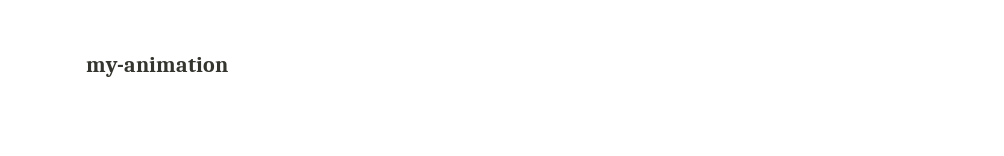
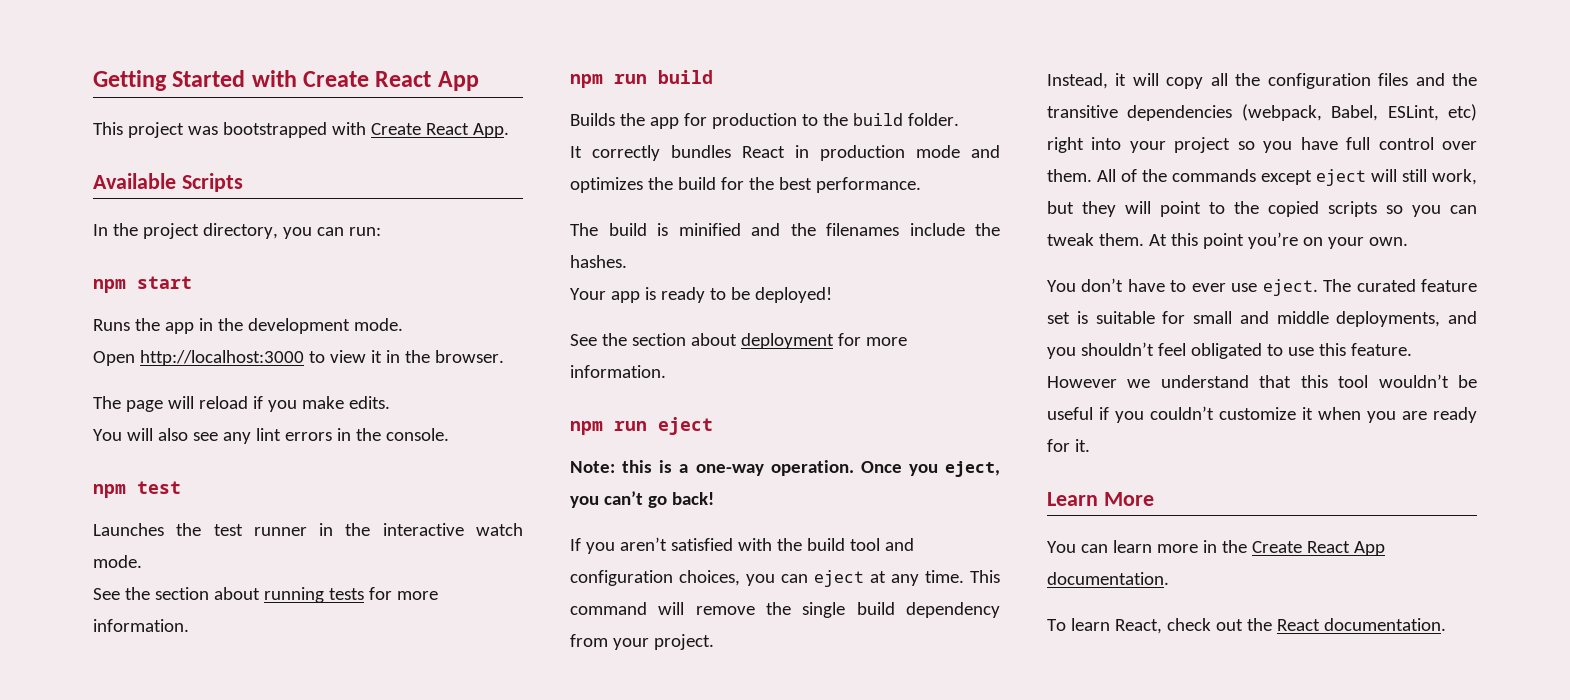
[86,57,228,77] my-animation -> [93,70,479,91] [93,122,509,138] [93,173,243,192] [93,223,381,239] [93,276,192,293] [93,318,403,334] [93,350,504,366] [93,396,390,412] [93,428,449,444] [93,481,181,498] [93,523,523,536] [93,555,142,568] [93,587,438,603] [93,619,189,632] [570,70,713,88] [570,113,959,129] [570,145,1000,161] [570,177,921,193] [570,223,1000,236] [570,255,627,268] [570,287,832,303] [570,333,907,349] [570,365,666,378] [570,417,713,435] [570,460,1000,477] [570,491,714,508] [570,537,914,554] [570,570,1000,587] [570,602,1000,618] [570,634,714,650] [1047,73,1477,89] [1047,104,1477,121] [1047,137,1477,153] [1047,169,1477,186] [1047,201,1477,217] [1047,232,1408,249] [1047,278,1477,296] [1047,311,1477,327] [1047,342,1412,359] [1047,374,1477,388] [1047,406,1477,423] [1047,439,1090,452] [1047,492,1154,506] [1047,540,1385,556] [1047,572,1169,585] [1047,618,1446,634] Getting Started with Create React App // This project was bootstrapped with Create React App. // Available Scripts // In the project directory, you can run: // npm start // Runs the app in the development mode. // Open http://localhost:3000 to view it in the browser. // The page will reload if you make edits. // You will also see any lint errors in the console. // npm test // Launches the test runner in the interactive watch mode. // See the section about running tests for more information. // npm run build // Builds the app for production to the build folder. // It correctly bundles React in production mode and optimizes the build for the best performance. // The build is minified and the filenames include the hashes. // Your app is ready to be deployed! // See the section about deployment for more information. // npm run eject // Note: this is a one-way operation. Once you eject, you can’t go back! // If you aren’t satisfied with the build tool and configuration choices, you can eject at any time. This command will remove the single build dependency from your project. // Instead, it will copy all the configuration files and the transitive dependencies (webpack, Babel, ESLint, etc) right into your project so you have full control over them. All of the commands except eject will still work, but they will point to the copied scripts so you can tweak them. At this point you’re on your own. // You don’t have to ever use eject. The curated feature set is suitable for small and middle deployments, and you shouldn’t feel obligated to use this feature. However we understand that this tool wouldn’t be useful if you couldn’t customize it when you are ready for it. // Learn More // You can learn more in the Create React App documentation. // To learn React, check out the React documentation.

